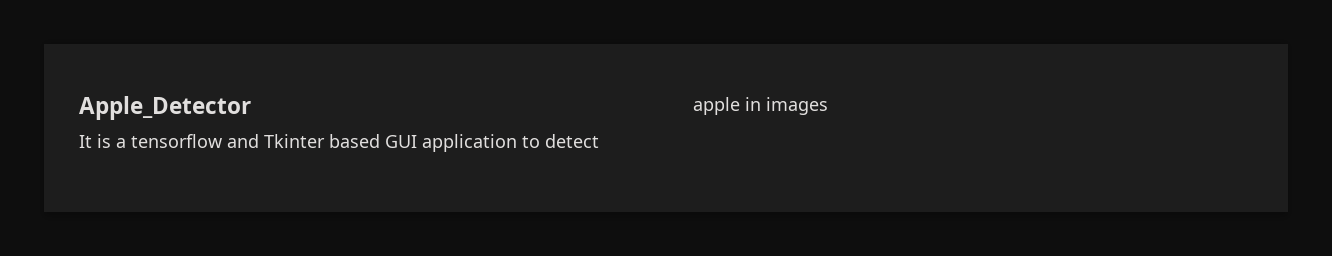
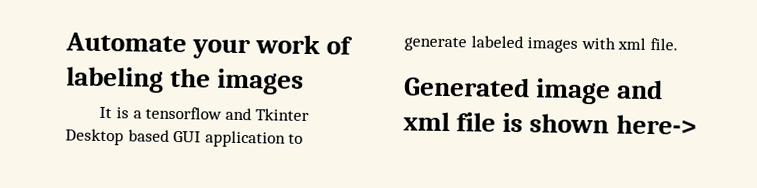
[79,96,251,120] Apple_Detector -> [65,32,354,60] [66,66,305,95] Automate your work of labeling the images
(325, 141) none -> [65,128,124,146] Desktop
[545,134,599,148] [693,97,828,115] detect apple in images -> [404,35,678,53] [403,76,664,105] [403,111,697,135] generate labeled images with xml file. // Generated image and xml file is shown here->

